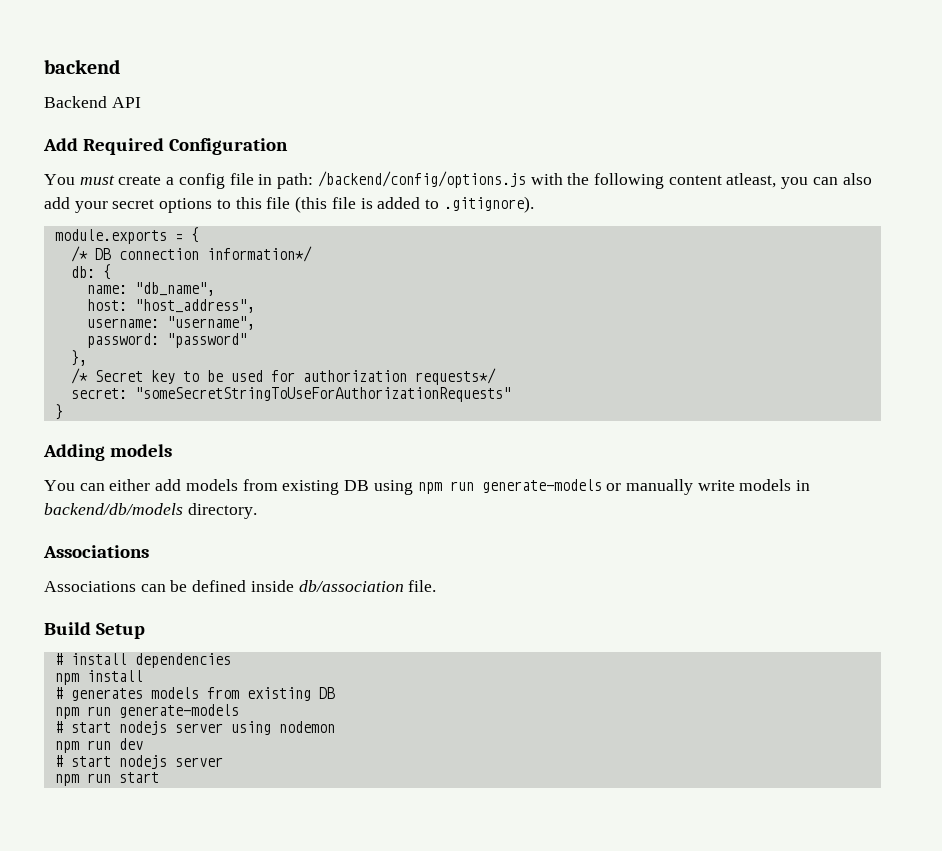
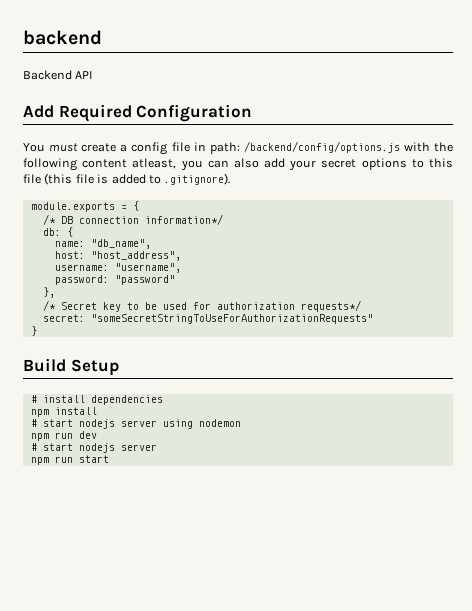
[43,444,172,461] [44,479,811,495] [44,503,257,519] [43,545,149,558] [44,580,437,592] // Adding models // You can either add models from existing DB using npm run generate-models or manually write models in backend/db/models directory. // Associations // Associations can be defined inside db/association file. -> (37, 331) none
[54,687,335,701] [54,704,239,719] // # generates models from existing DB // npm run generate-models -> (97, 411) none

